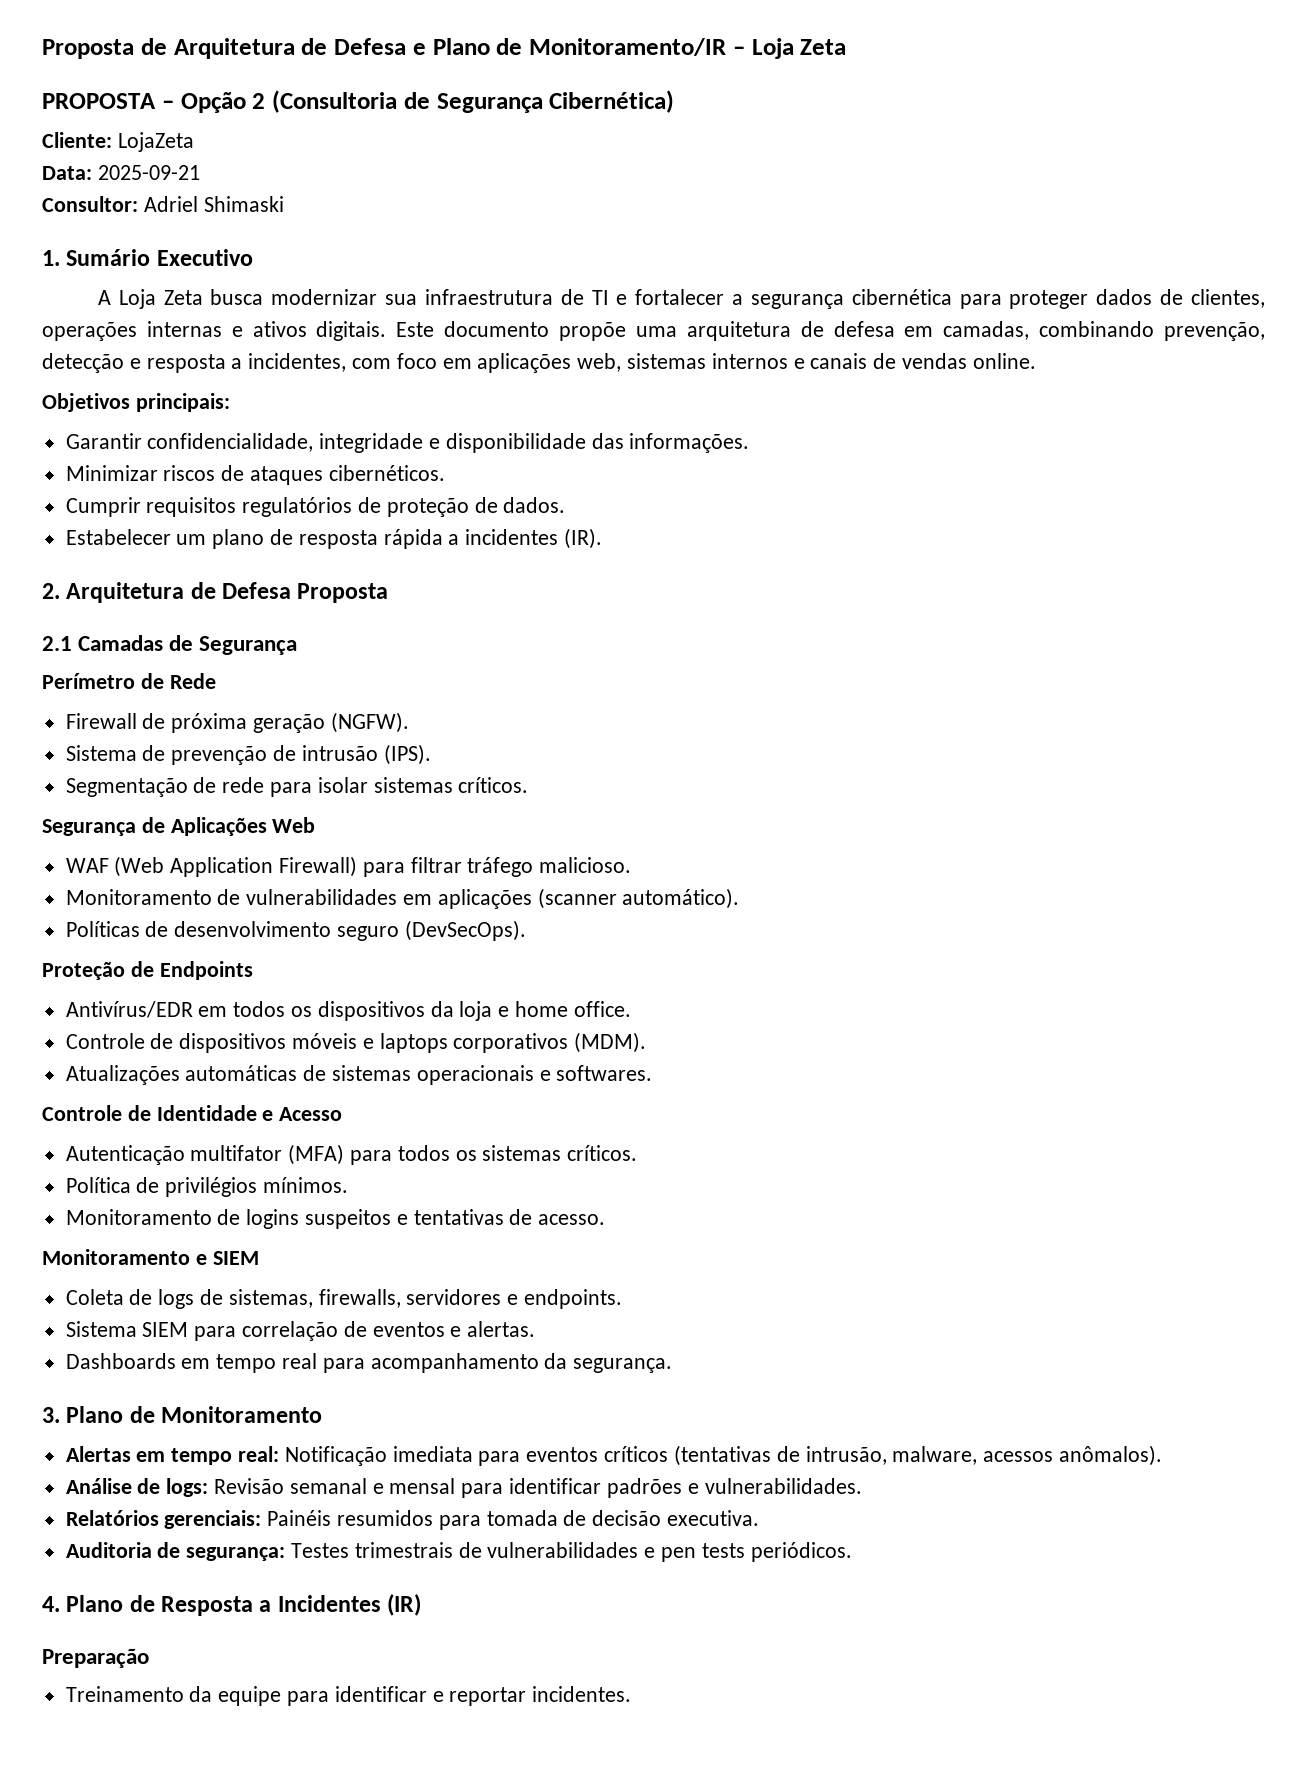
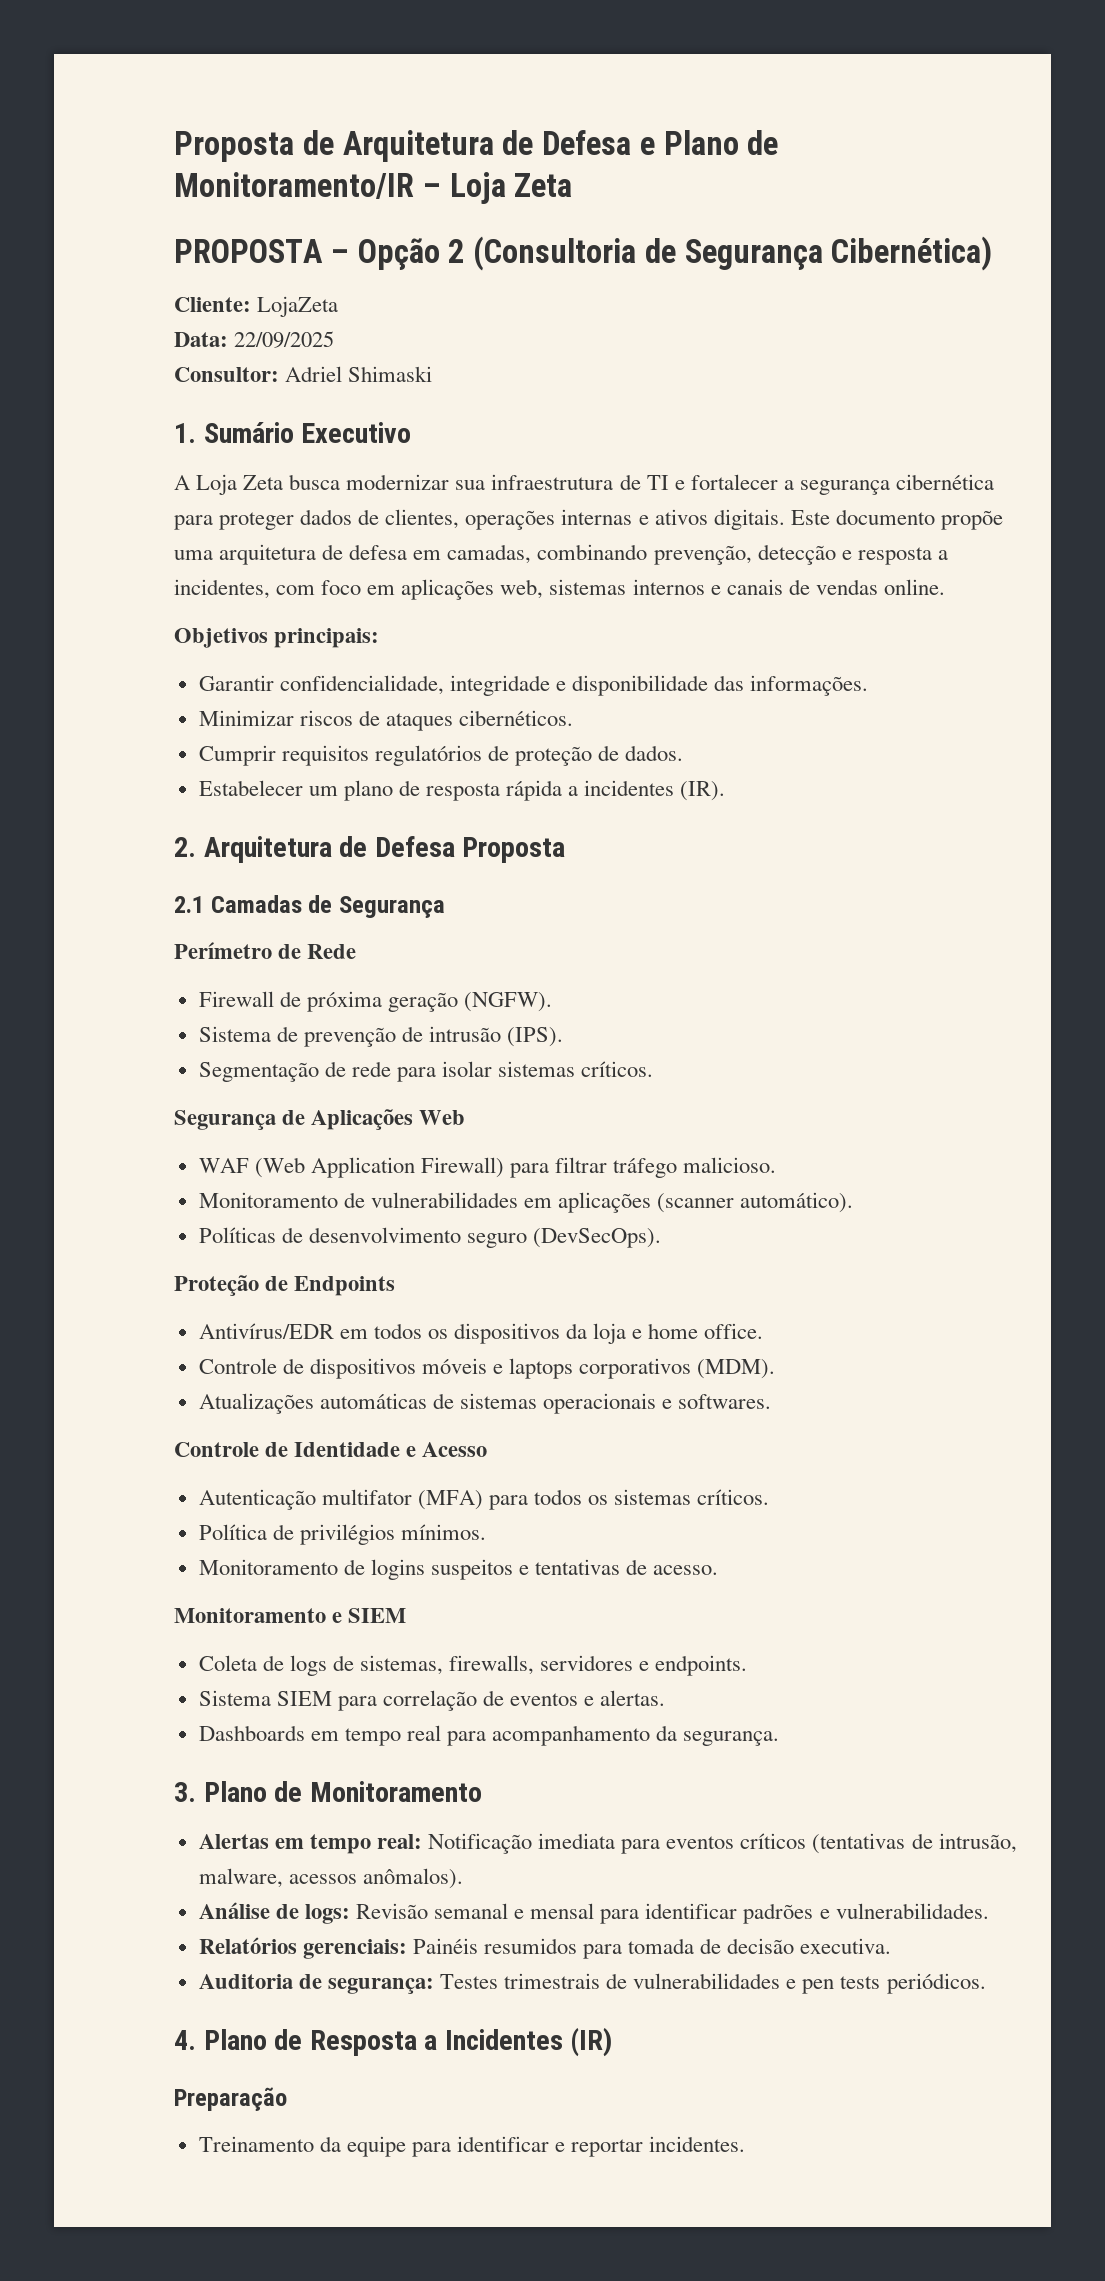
[97,165,200,180] 2025-09-21 -> [234,331,335,348] 22/09/2025

